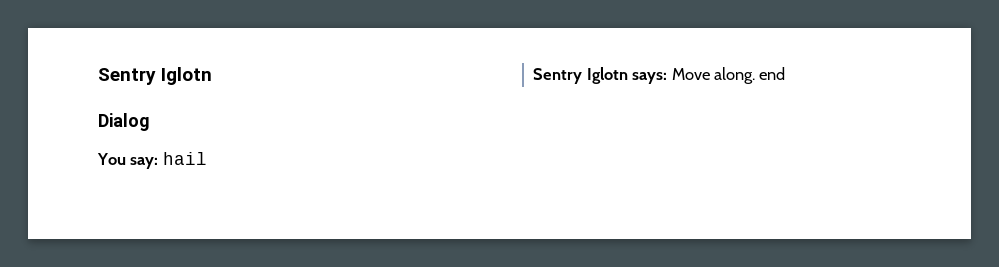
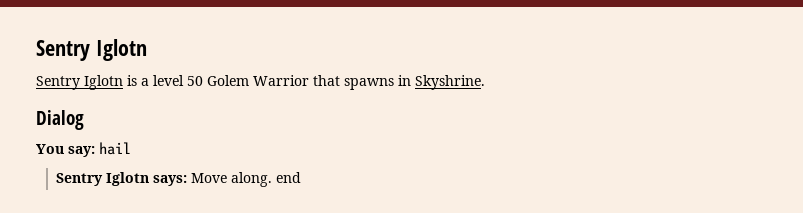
[98,67,213,85] Sentry Iglotn -> [36,39,147,61] [36,75,485,90] Sentry Iglotn // Sentry Iglotn is a level 50 Golem Warrior that spawns in Skyshrine.

